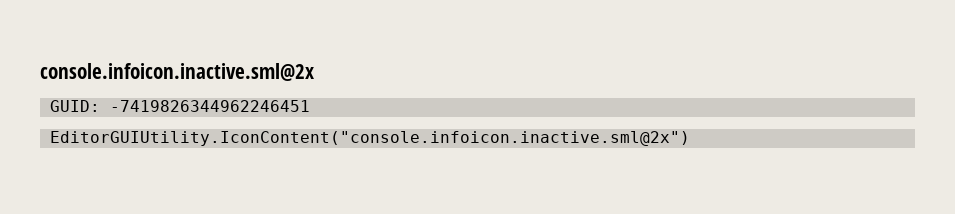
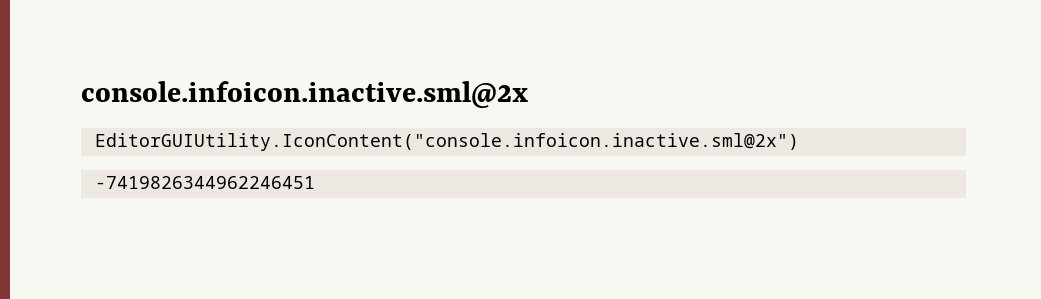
[49,100,100,112] GUID: -> [94,133,799,151] EditorGUIUtility.IconContent("console.infoicon.inactive.sml@2x") //
[49,131,690,146] // EditorGUIUtility.IconContent("console.infoicon.inactive.sml@2x") -> (315, 182) none

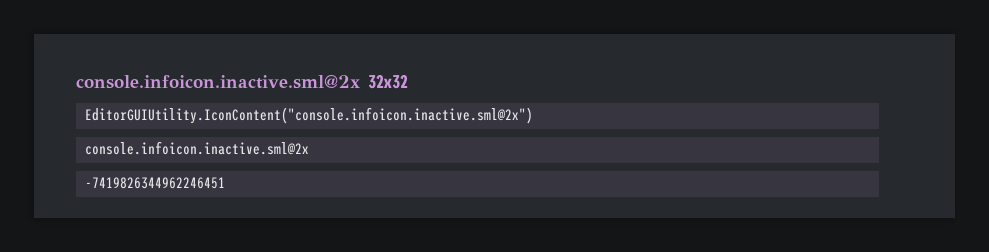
[81,81,528,108] console.infoicon.inactive.sml@2x -> [76,74,408,89] console.infoicon.inactive.sml@2x 32x32
(799, 142) none -> [85,141,309,155] // console.infoicon.inactive.sml@2x

